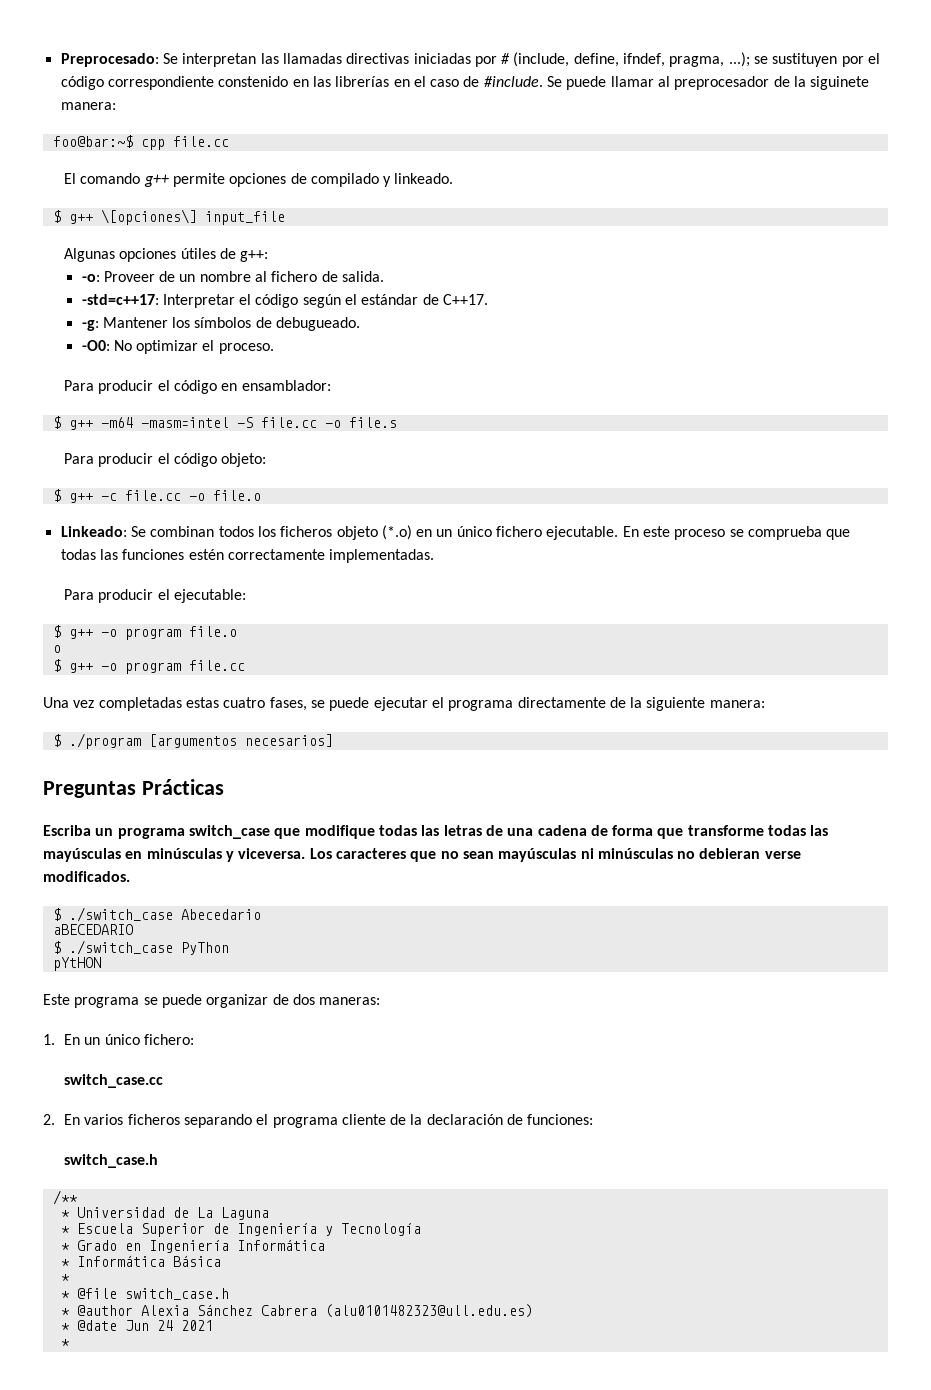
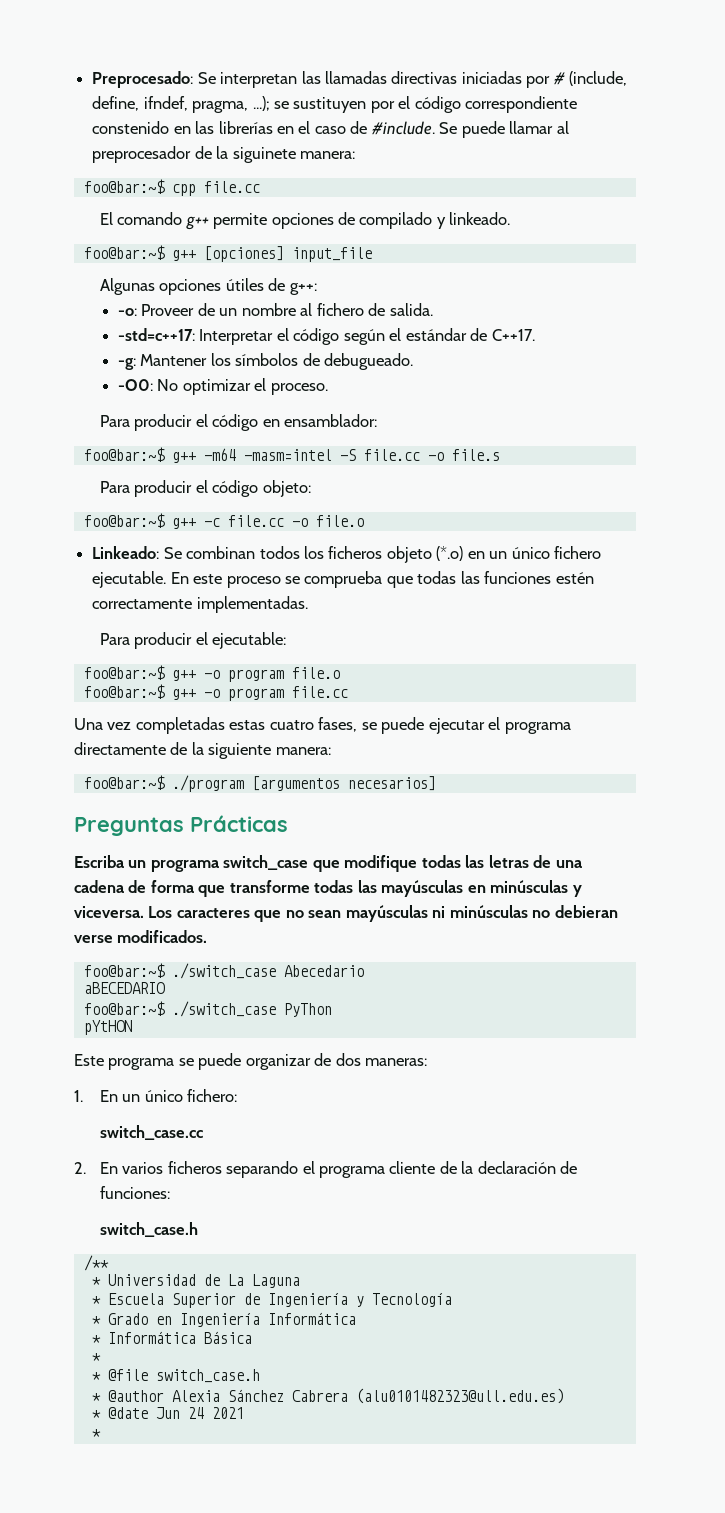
[52,209,197,225] $ g++ \[opciones\] -> [83,245,284,262] foo@bar:~$ g++ [opciones]
[52,416,61,429] $ -> [83,447,165,462] foo@bar:~$
[52,489,61,502] $ -> [83,513,165,528] foo@bar:~$
[52,625,61,638] $ -> [83,665,165,680] foo@bar:~$
[52,645,61,653] [52,659,61,672] o // $ -> [83,684,165,699] foo@bar:~$
[52,734,61,747] $ -> [83,775,165,790] foo@bar:~$
[52,908,61,921] $ -> [83,963,165,978] foo@bar:~$
[52,941,61,954] $ -> [83,1001,165,1016] foo@bar:~$

